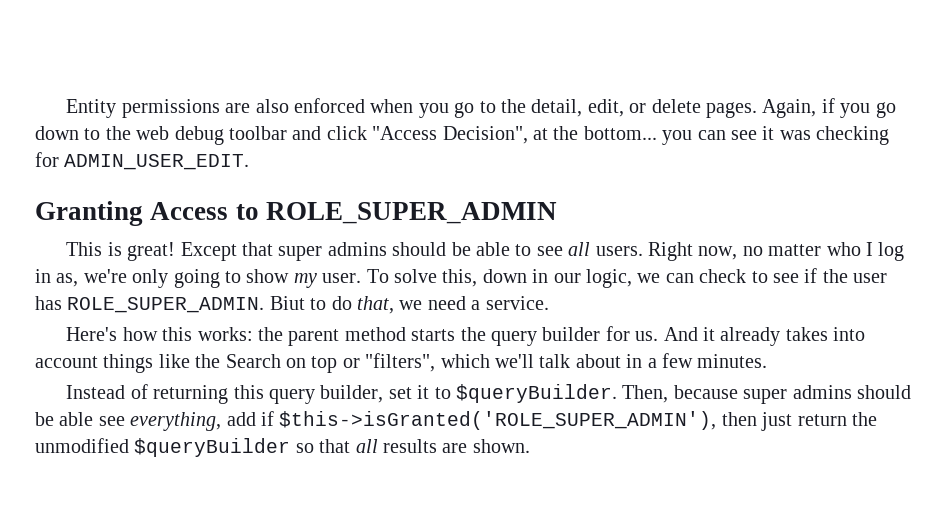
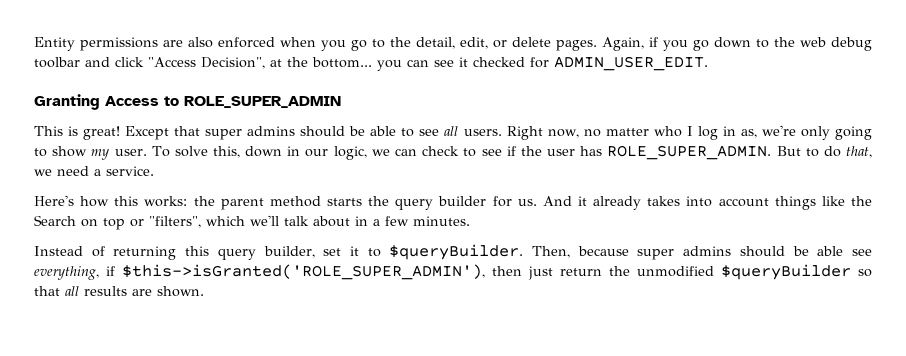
[779,126,890,145] was checking -> [473,57,525,67] checked
[269,296,305,310] Biut -> [776,146,801,156] But
[226,412,256,426] add -> (99, 273) none

